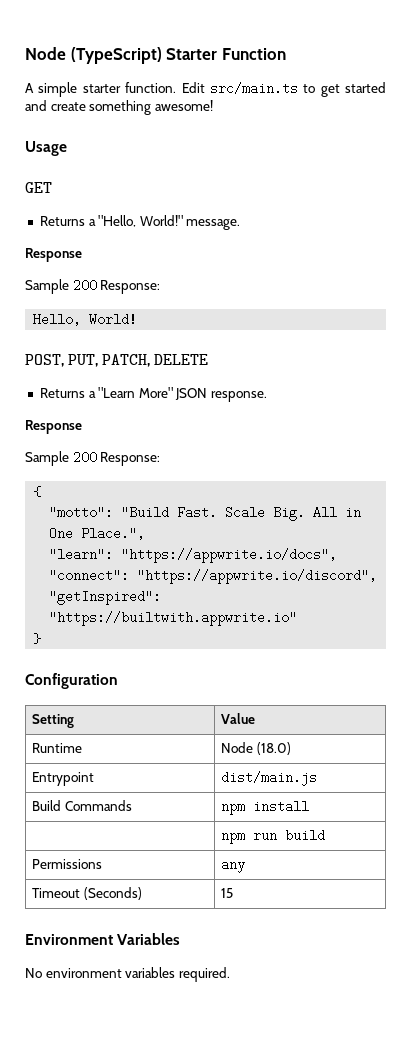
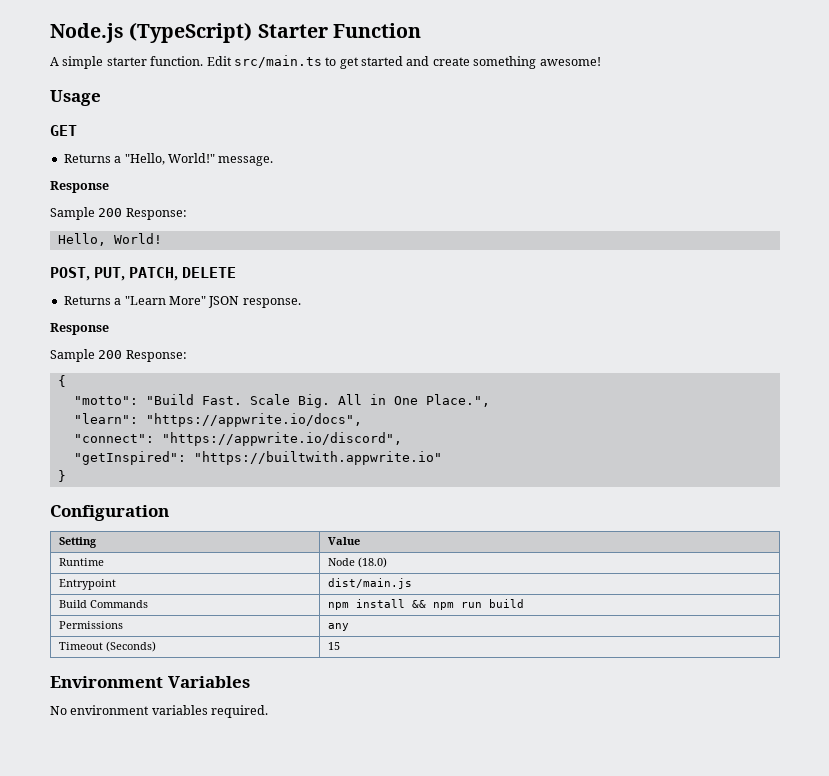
[25,47,66,60] Node -> [50,23,124,43] Node.js
(310, 806) // | -> [412,600,427,608] &&

